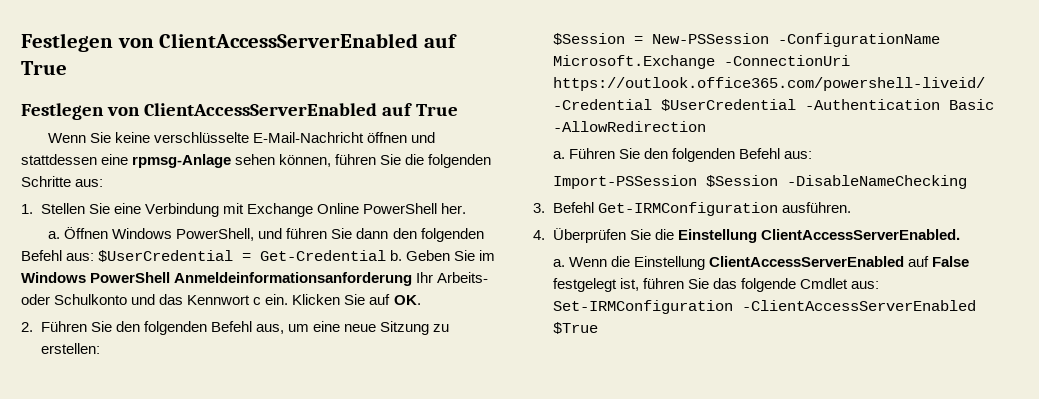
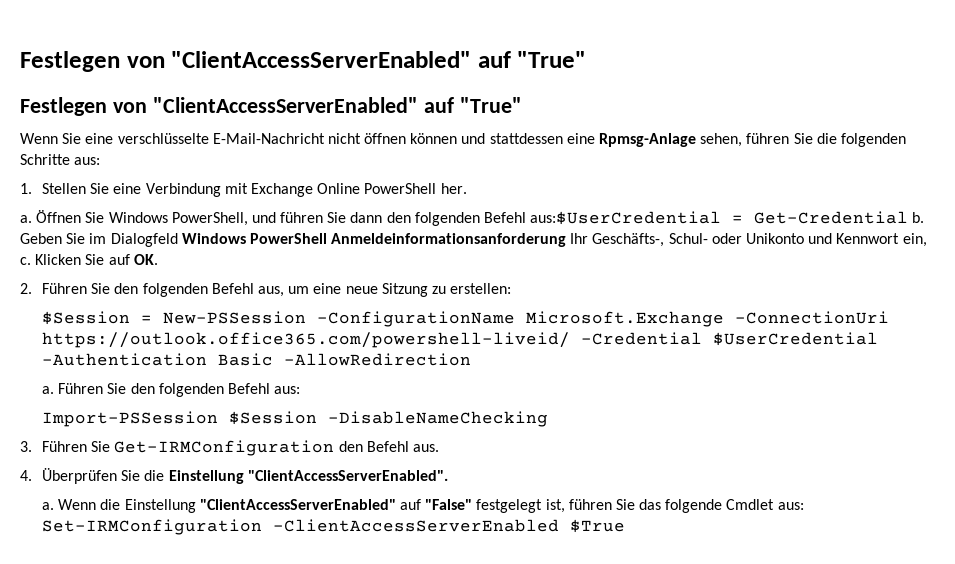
[21,33,457,52] [21,61,67,75] [21,103,458,120] Festlegen von ClientAccessServerEnabled auf True // Festlegen von ClientAccessServerEnabled auf True -> [20,51,587,72] [20,97,522,116] Festlegen von "ClientAccessServerEnabled" auf "True" // Festlegen von "ClientAccessServerEnabled" auf "True"
[115,132,151,143] keine -> [85,133,114,144] eine
[367,132,436,143] [21,154,332,168] öffnen und stattdessen eine rpmsg-Anlage sehen können, -> [327,133,743,147] nicht öffnen können und stattdessen eine Rpmsg-Anlage sehen,
(109, 233) none -> [85,212,105,223] Sie
[66,250,234,262] aus: $UserCredential -> [530,211,722,225] aus:$UserCredential
(496, 255) none -> [110,233,178,247] Dialogfeld
[437,272,489,283] [21,294,289,305] Arbeits- oder Schulkonto und das Kennwort c ein. -> [592,233,927,247] [20,257,31,265] Geschäfts-, Schul- oder Unikonto und Kennwort ein, c.
[552,202,851,216] Befehl Get-IRMConfiguration ausführen. -> [42,440,439,456] Führen Sie Get-IRMConfiguration den Befehl aus.
[760,229,960,240] ClientAccessServerEnabled. -> [247,470,448,481] "ClientAccessServerEnabled".
[708,256,969,267] ClientAccessServerEnabled auf False -> [199,499,473,510] "ClientAccessServerEnabled" auf "False"

